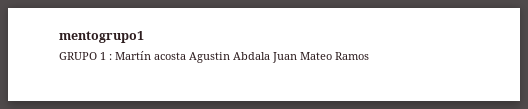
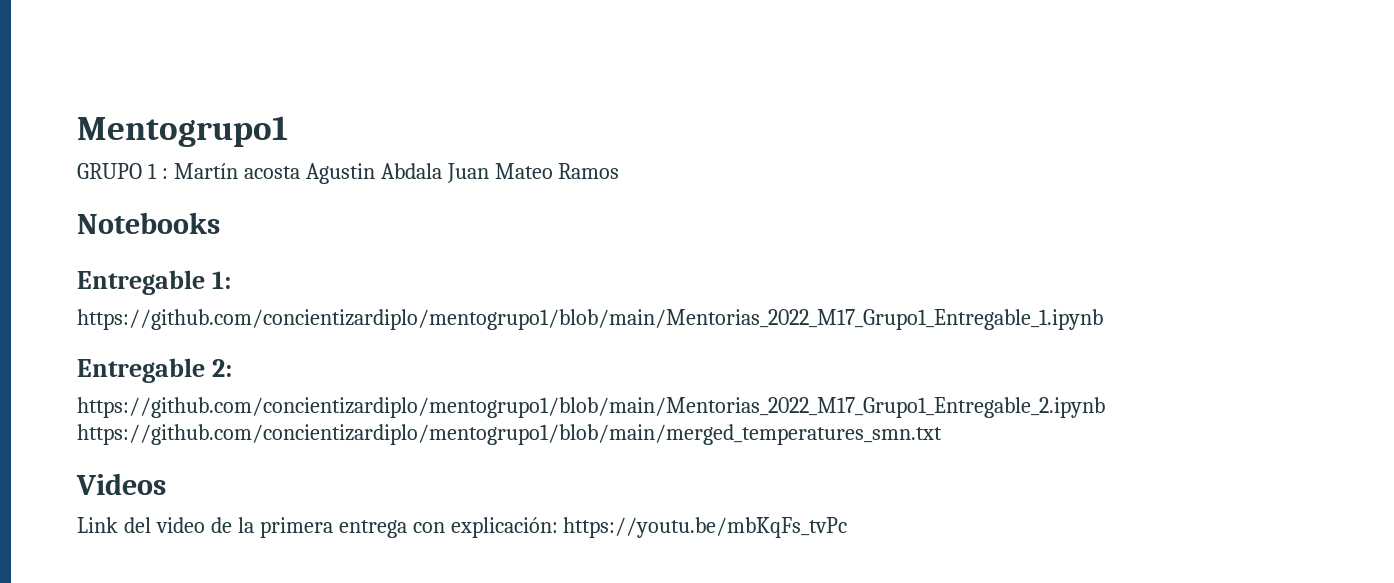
[59,31,144,43] mentogrupo1 -> [77,116,288,147] Mentogrupo1
(369, 56) none -> [77,212,220,234] [77,270,231,295] [77,309,1103,330] [77,358,232,383] [77,397,1105,418] [77,424,942,445] [76,473,166,495] [77,517,848,538] // Notebooks // Entregable 1: // https://github.com/concientizardiplo/mentogrupo1/blob/main/Mentorias_2022_M17_Grupo1_Entregable_1.ipynb // Entregable 2: // https://github.com/concientizardiplo/mentogrupo1/blob/main/Mentorias_2022_M17_Grupo1_Entregable_2.ipynb https://github.com/concientizardiplo/mentogrupo1/blob/main/merged_temperatures_smn.txt // Videos // Link del video de la primera entrega con explicación: https://youtu.be/mbKqFs_tvPc

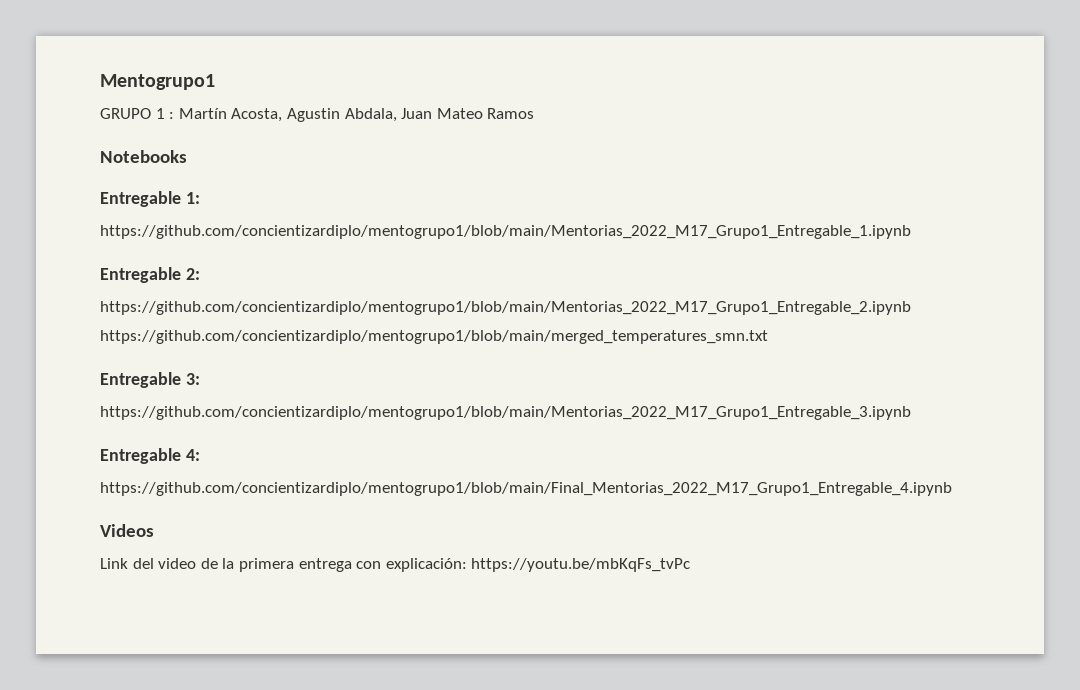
[243,163,442,184] acosta Agustin Abdala -> [231,108,397,122] Acosta, Agustin Abdala,
(942, 434) none -> [100,372,200,388] [100,406,911,420] [100,448,200,464] [100,482,952,496] // Entregable 3: // https://github.com/concientizardiplo/mentogrupo1/blob/main/Mentorias_2022_M17_Grupo1_Entregable_3.ipynb // Entregable 4: // https://github.com/concientizardiplo/mentogrupo1/blob/main/Final_Mentorias_2022_M17_Grupo1_Entregable_4.ipynb

